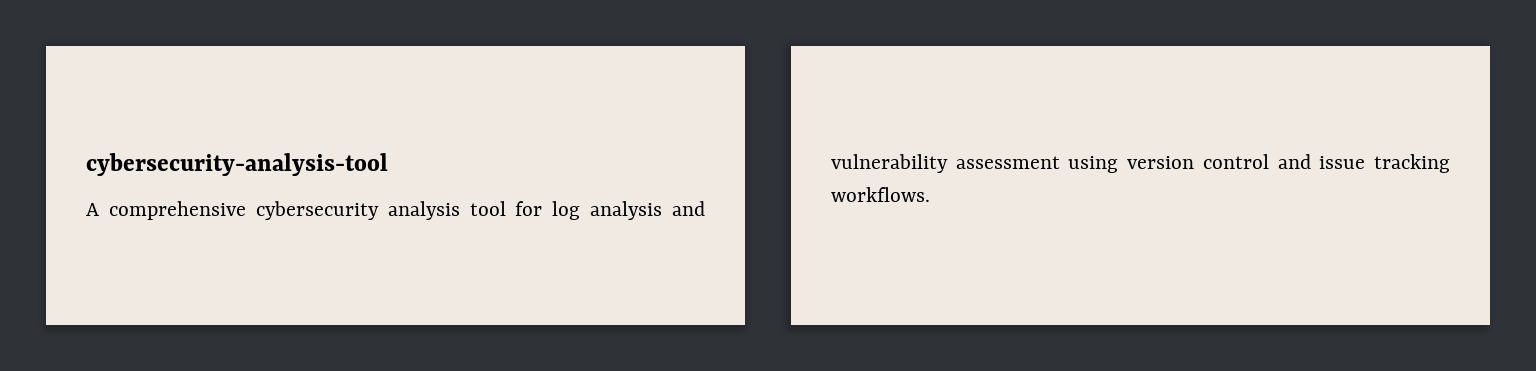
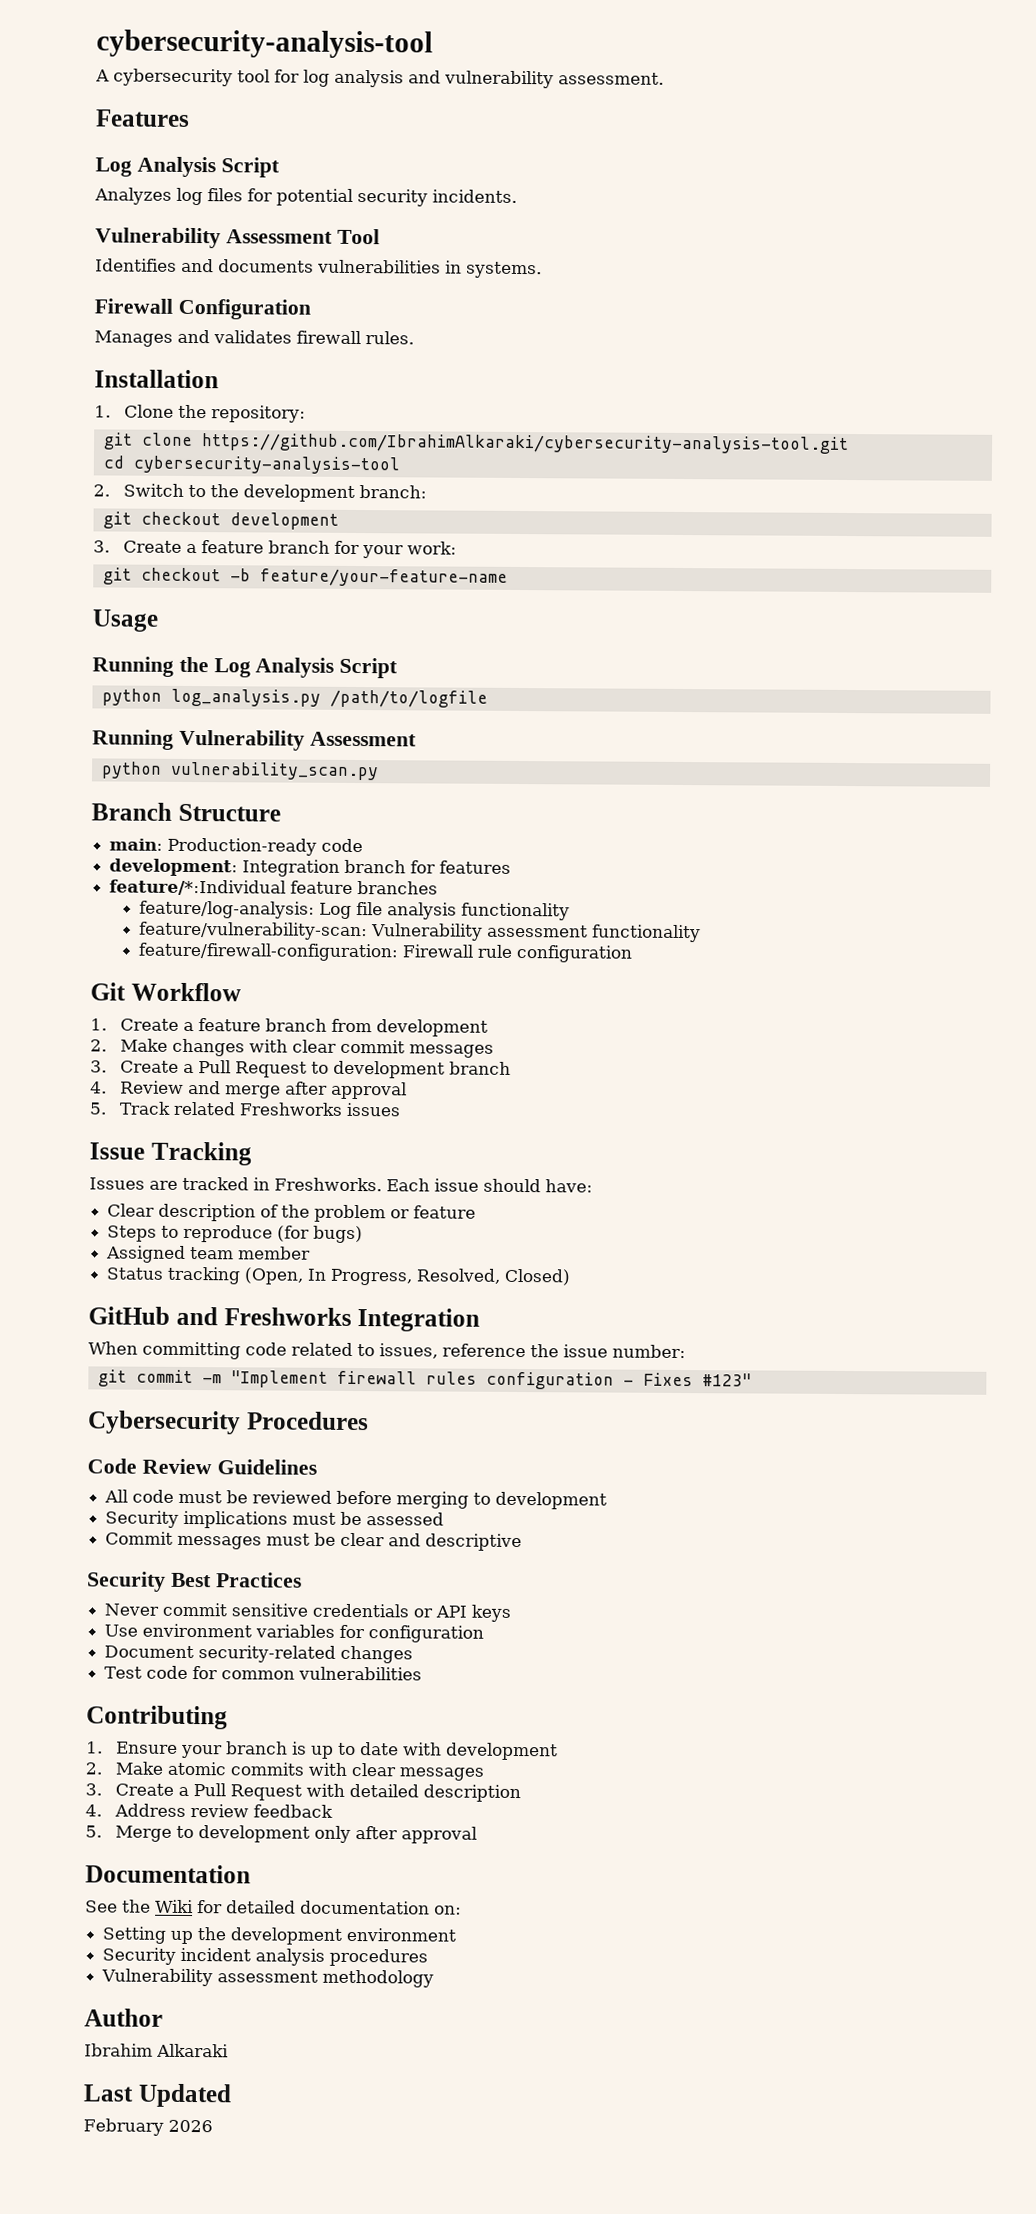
[108,201,460,220] comprehensive cybersecurity analysis -> [113,68,233,87] cybersecurity
[955,154,1450,173] [831,187,930,202] assessment using version control and issue tracking workflows. -> [558,72,664,85] [95,109,190,127] [95,156,280,178] [94,187,517,207] [95,227,380,249] [95,258,542,279] [94,298,311,320] [94,329,414,347] [94,369,219,389] [94,404,306,423] [103,432,849,455] [102,455,400,475] [93,483,427,502] [102,511,339,530] [93,540,457,559] [102,567,508,587] [92,609,159,632] [92,656,399,679] [101,688,488,708] [92,729,417,751] [100,761,379,781] [91,802,281,822] [109,837,364,856] [109,858,512,877] [109,879,439,896] [139,900,571,921] [139,921,702,943] [138,942,633,963] [90,982,241,1002] [90,1018,488,1037] [90,1038,494,1058] [90,1060,511,1079] [90,1080,407,1100] [89,1101,401,1117] [89,1141,252,1166] [89,1176,593,1193] [107,1203,477,1223] [107,1224,364,1244] [106,1245,312,1263] [106,1266,572,1286] [88,1306,481,1332] [88,1341,686,1360] [97,1369,752,1390] [87,1410,369,1435] [87,1458,317,1475] [104,1489,608,1510] [105,1510,445,1529] [105,1531,523,1552] [87,1571,302,1592] [104,1602,512,1622] [104,1623,485,1643] [104,1645,414,1664] [104,1665,423,1681] [86,1705,228,1730] [86,1741,558,1761] [85,1761,484,1781] [85,1783,521,1803] [85,1803,333,1818] [85,1825,477,1844] [85,1864,251,1884] [85,1899,462,1915] [102,1926,457,1945] [102,1947,429,1967] [101,1968,435,1988] [84,2008,163,2027] [84,2043,229,2058] [83,2083,232,2108] [83,2118,213,2136] assessment. // Features // Log Analysis Script // Analyzes log files for potential security incidents. // Vulnerability Assessment Tool // Identifies and documents vulnerabilities in systems. // Firewall Configuration // Manages and validates firewall rules. // Installation // 1. Clone the repository: // git clone https://github.com/IbrahimAlkaraki/cybersecurity-analysis-tool.git // cd cybersecurity-analysis-tool // 2. Switch to the development branch: // git checkout development // 3. Create a feature branch for your work: // git checkout -b feature/your-feature-name // Usage // Running the Log Analysis Script // python log_analysis.py /path/to/logfile // Running Vulnerability Assessment // python vulnerability_scan.py // Branch Structure // main: Production-ready code // development: Integration branch for features // feature/*:Individual feature branches // feature/log-analysis: Log file analysis functionality // feature/vulnerability-scan: Vulnerability assessment functionality // feature/firewall-configuration: Firewall rule configuration // Git Workflow // 1. Create a feature branch from development // 2. Make changes with clear commit messages // 3. Create a Pull Request to development branch // 4. Review and merge after approval // 5. Track related Freshworks issues // Issue Tracking // Issues are tracked in Freshworks. Each issue should have: // Clear description of the problem or feature // Steps to reproduce (for bugs) // Assigned team member // Status tracking (Open, In Progress, Resolved, Closed) // GitHub and Freshworks Integration // When committing code related to issues, reference the issue number: // git commit -m "Implement firewall rules configuration - Fixes #123" // Cybersecurity Procedures // Code Review Guidelines // All code must be reviewed before merging to development // Security implications must be assessed // Commit messages must be clear and descriptive // Security Best Practices // Never commit sensitive credentials or API keys // Use environment variables for configuration // Document security-related changes // Test code for common vulnerabilities // Contributing // 1. Ensure your branch is up to date with development // 2. Make atomic commits with clear messages // 3. Create a Pull Request with detailed description // 4. Address review feedback // 5. Merge to development only after approval // Documentation // See the Wiki for detailed documentation on: // Setting up the development environment // Security incident analysis procedures // Vulnerability assessment methodology // Author // Ibrahim Alkaraki // Last Updated // February 2026

